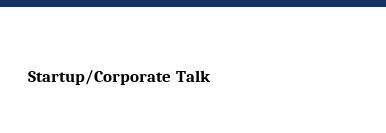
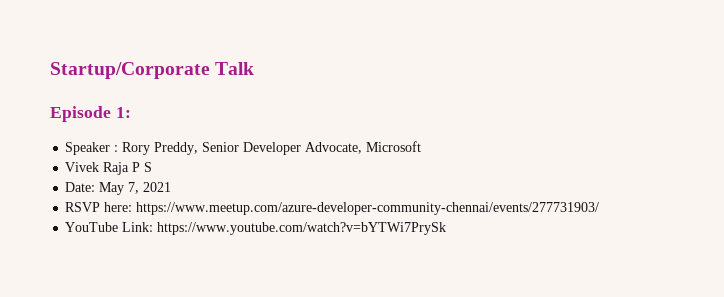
(211, 76) none -> [50,106,131,122] [65,141,422,155] [65,162,153,175] [65,182,172,195] [65,202,600,215] [65,222,447,235] // Episode 1: // Speaker : Rory Preddy, Senior Developer Advocate, Microsoft // Vivek Raja P S // Date: May 7, 2021 // RSVP here: https://www.meetup.com/azure-developer-community-chennai/events/277731903/ // YouTube Link: https://www.youtube.com/watch?v=bYTWi7PrySk

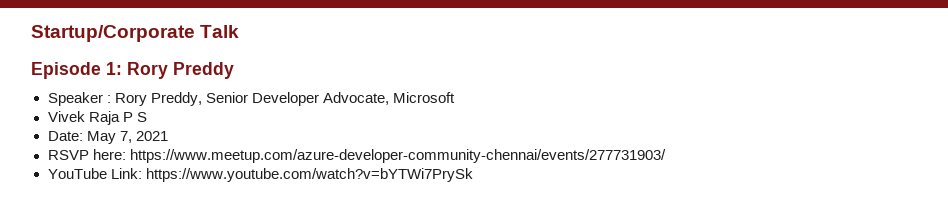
(131, 112) none -> [127,62,234,79] Rory Preddy

